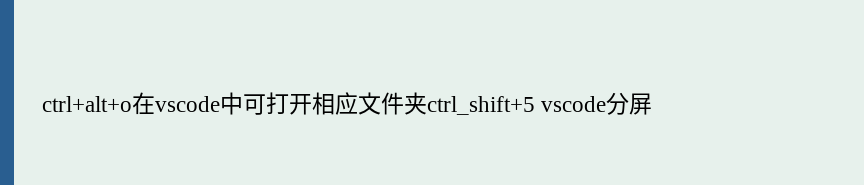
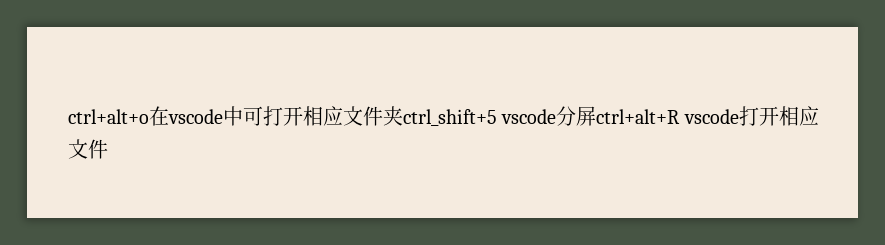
(653, 104) none -> [596,106,819,126] [68,139,108,159] ctrl+alt+R vscode打开相应文件

